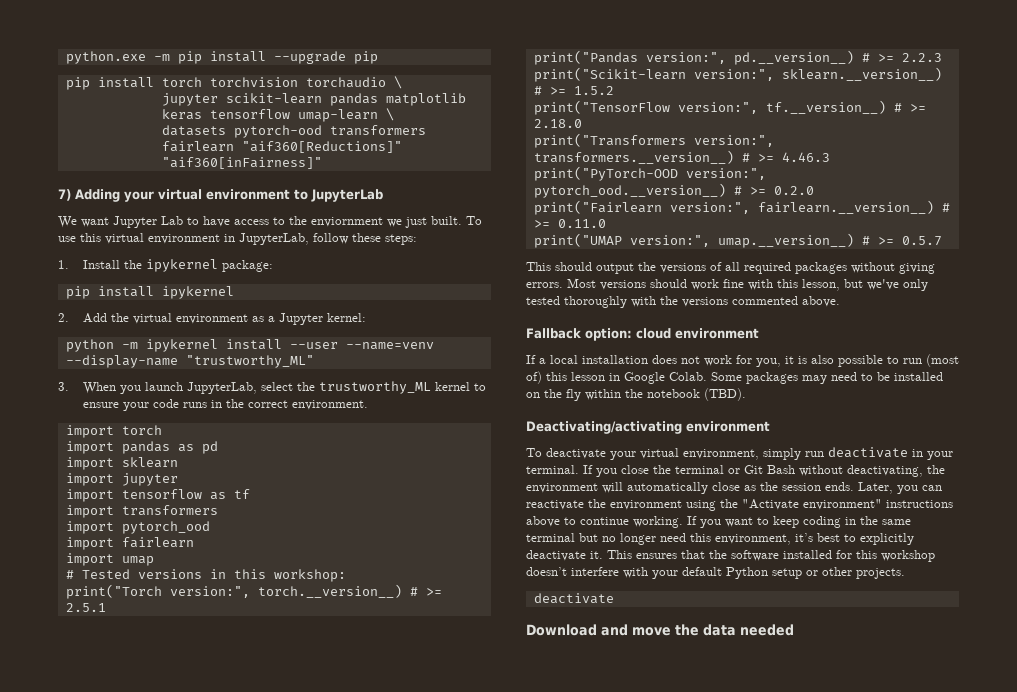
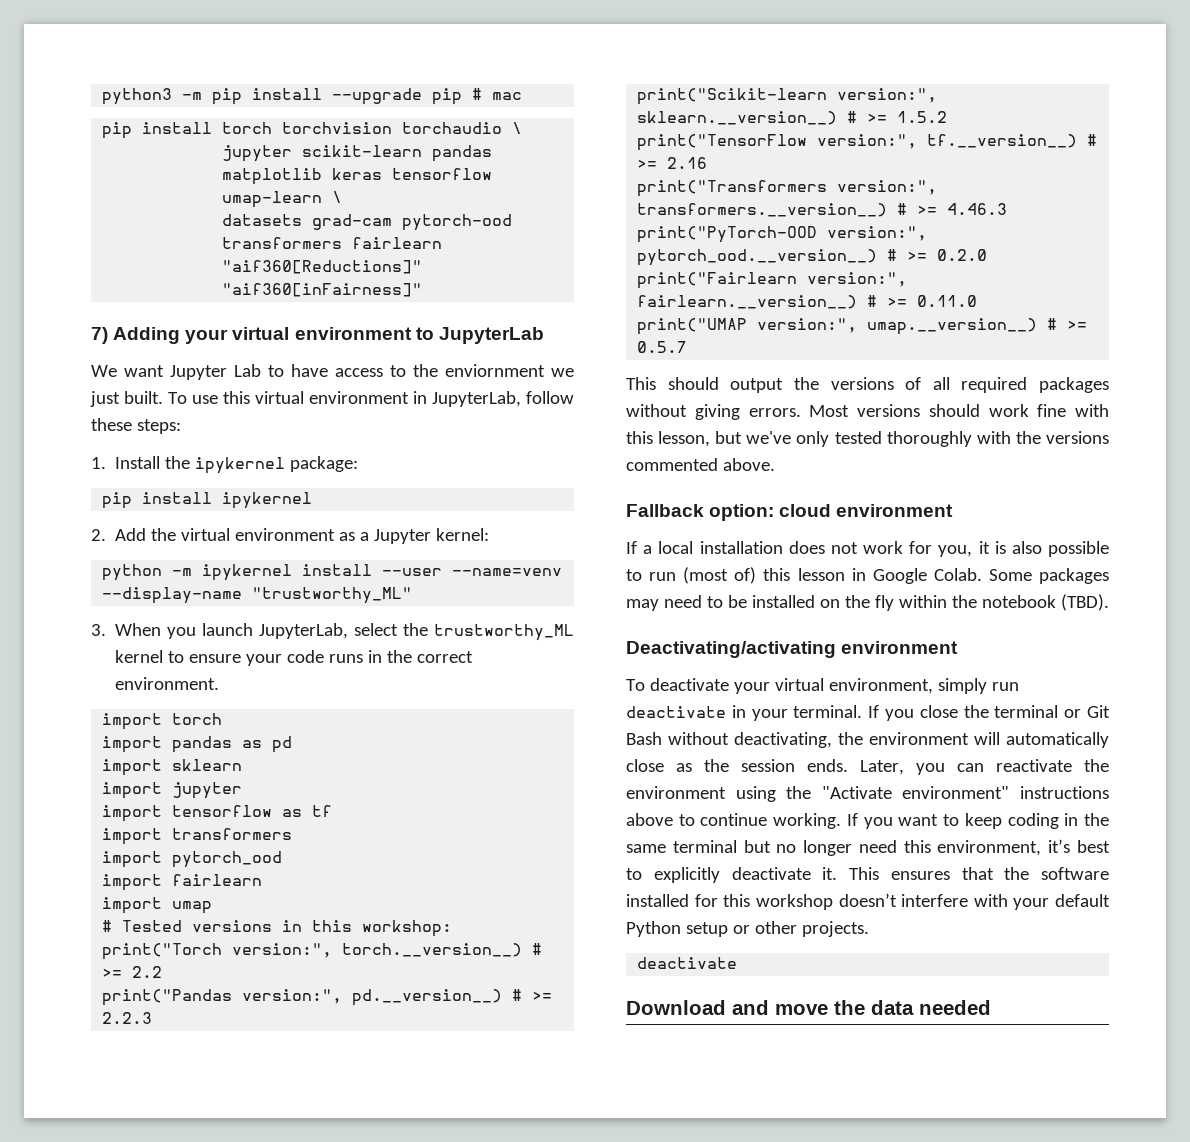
[65,51,146,64] python.exe -> [102,88,173,105] python3
(378, 57) none -> [472,88,523,100] # mac
(226, 130) none -> [312,214,393,230] grad-cam
[65,603,106,612] 2.5.1 -> [132,966,163,978] 2.2
[533,119,582,128] 2.18.0 -> [667,157,708,169] 2.16

